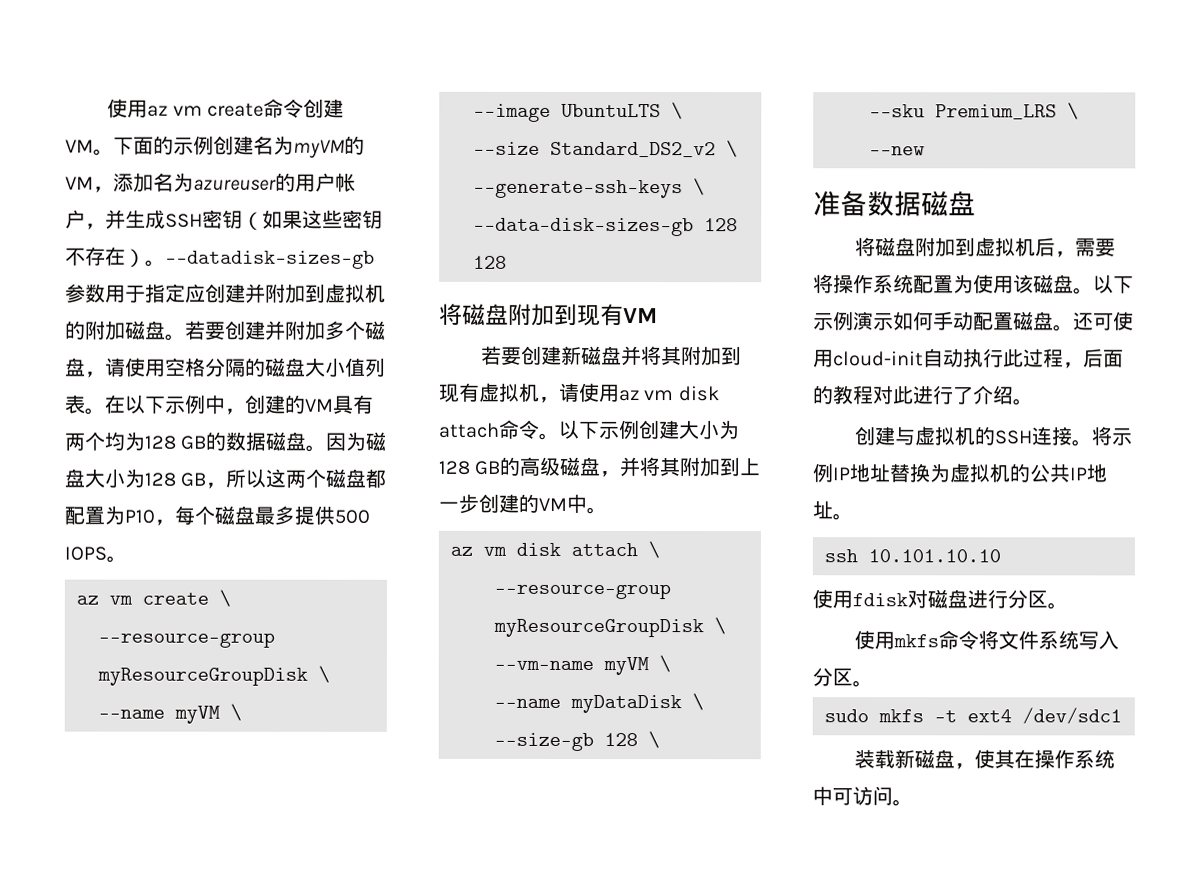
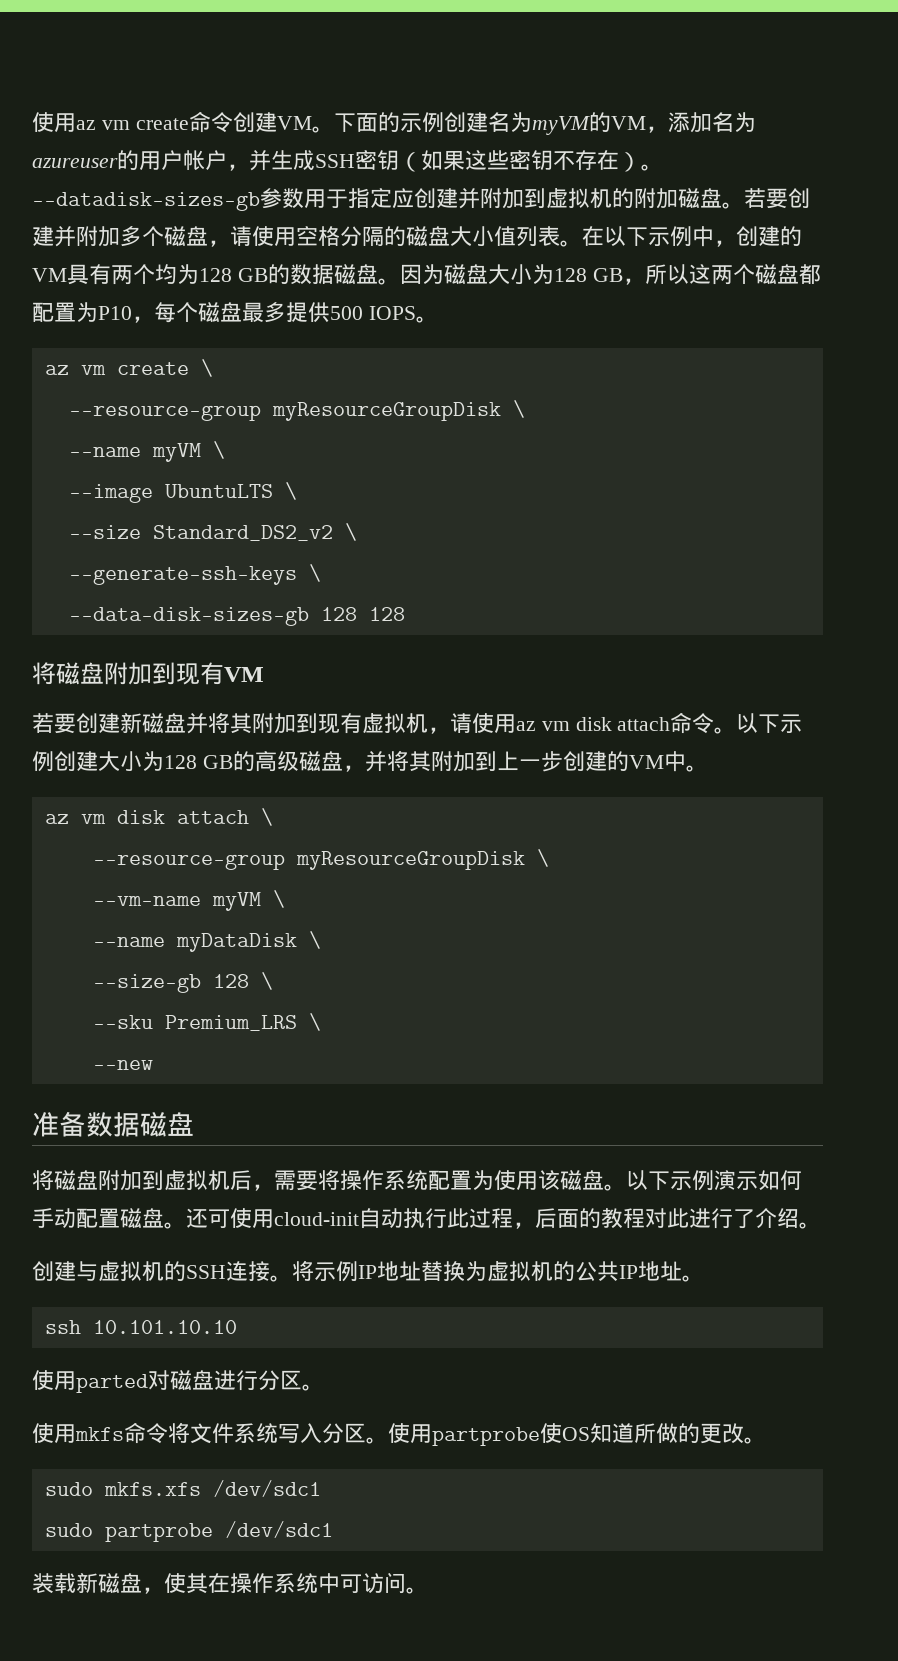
[852,593,908,607] fdisk -> [76,1374,148,1393] parted
[824,709,1012,723] // sudo mkfs -t ext4 -> [388,1423,766,1446] [44,1480,321,1497] [44,1523,213,1542] 使用partprobe使OS知道所做的更改。 // sudo mkfs.xfs /dev/sdc1 // sudo partprobe

